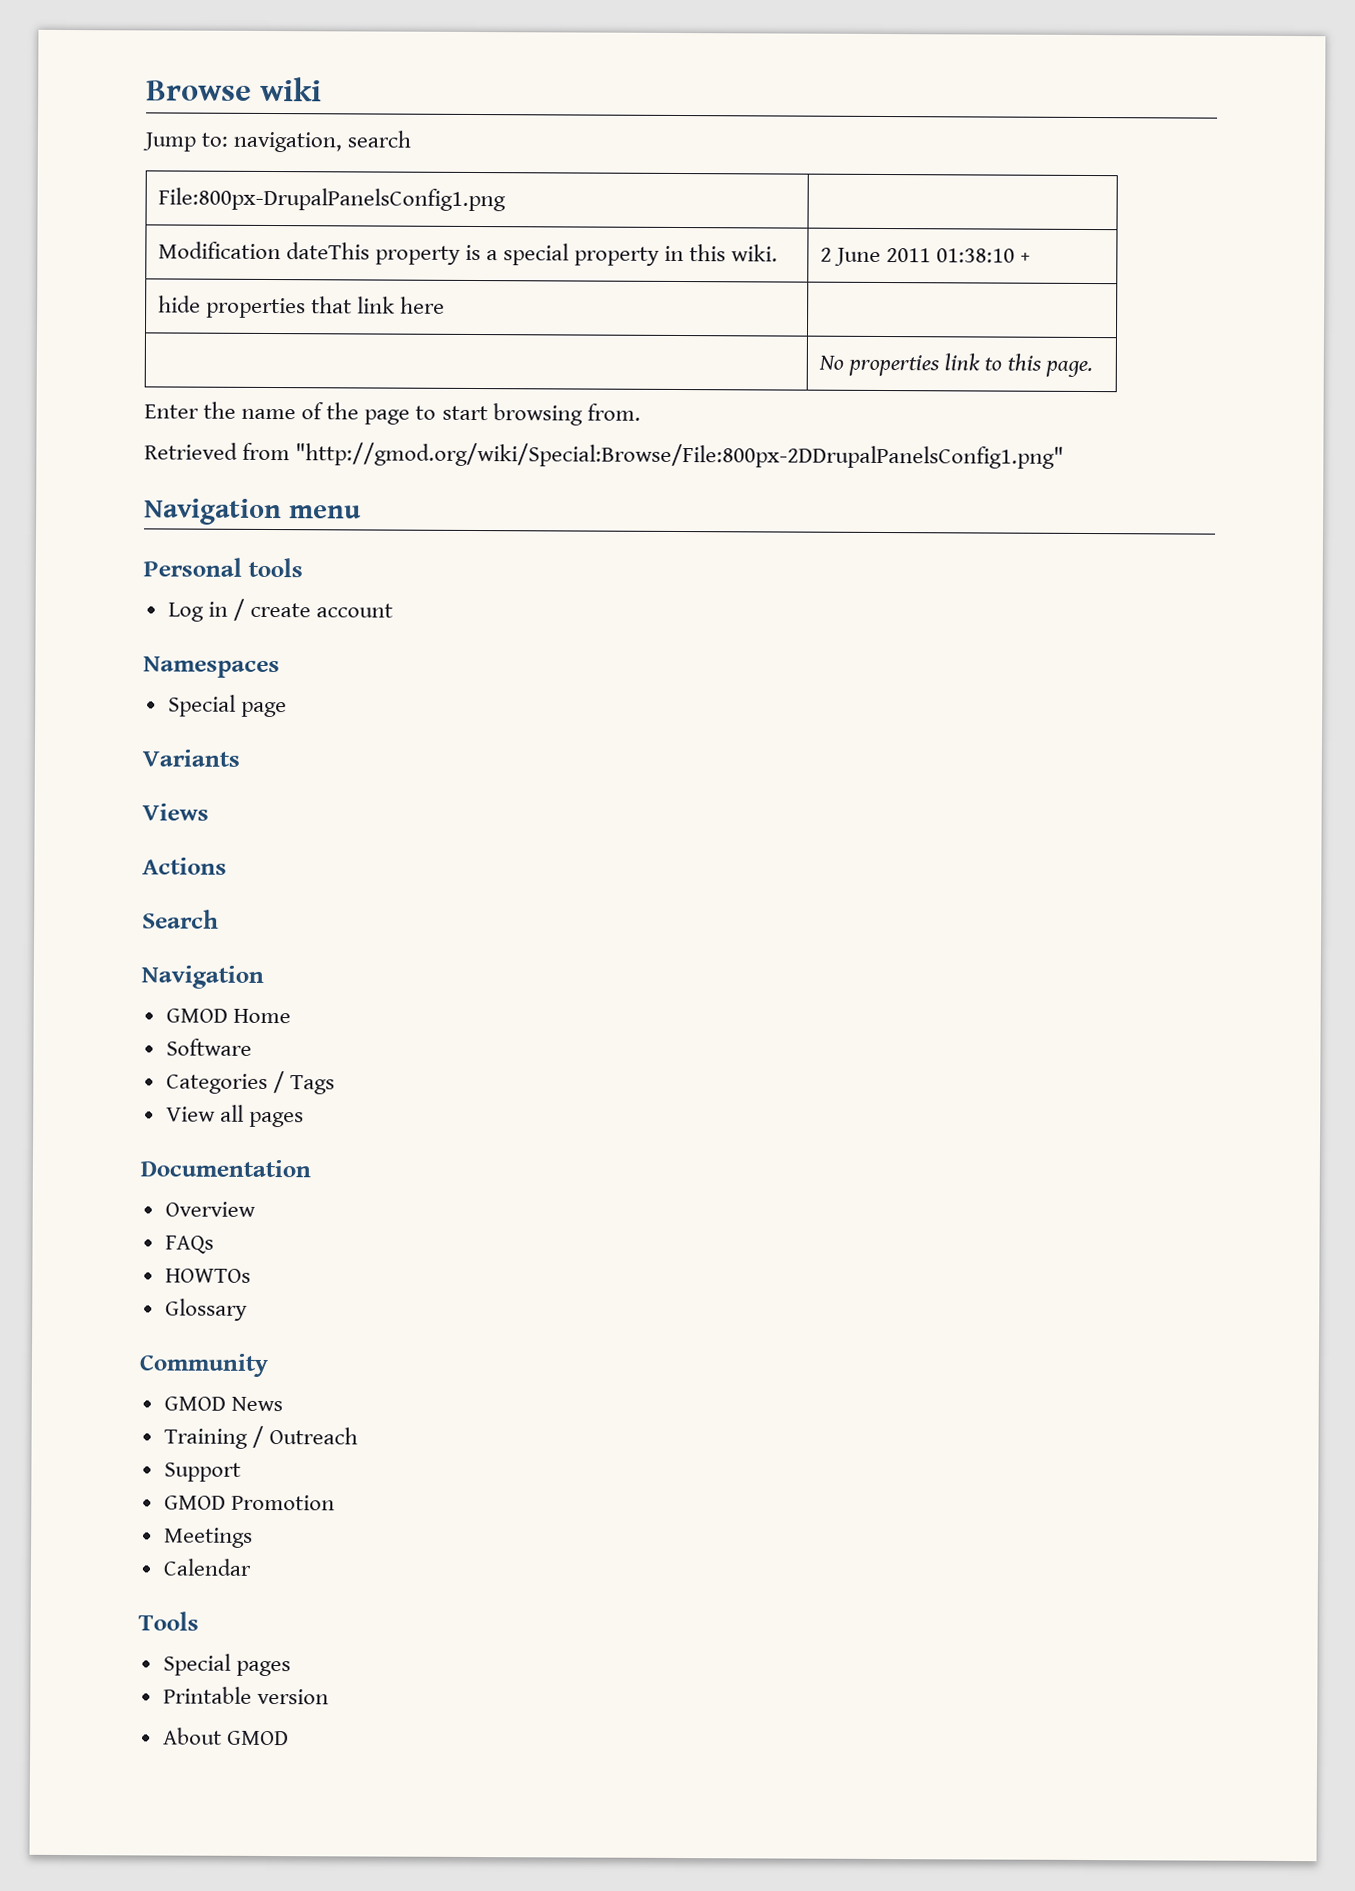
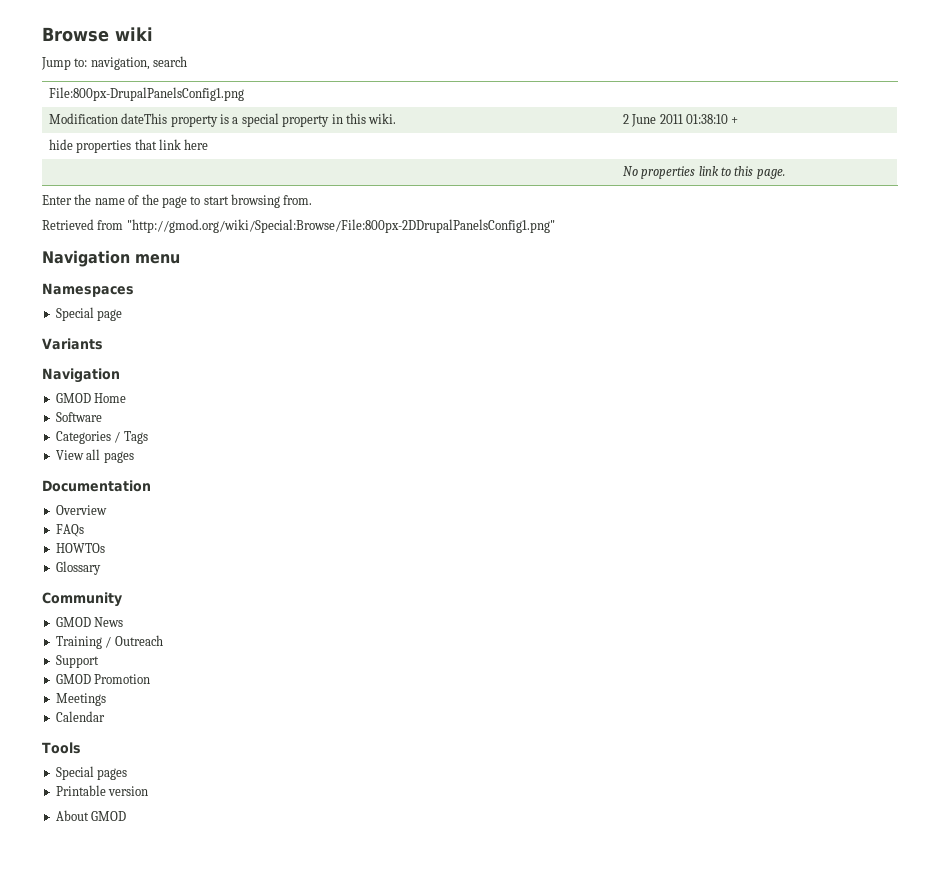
[143,557,303,578] [167,598,394,622] // Personal tools // Log in / create account -> (180, 259) none
[142,803,209,821] [142,857,227,875] [142,909,219,929] // Views // Actions // Search -> (103, 344) none

